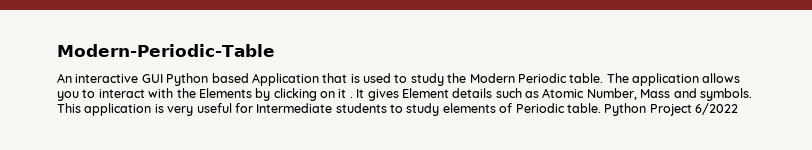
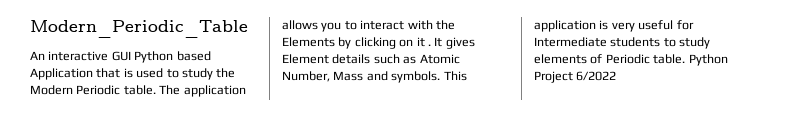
[57,44,275,57] Modern-Periodic-Table -> [30,20,248,38] Modern_Periodic_Table

